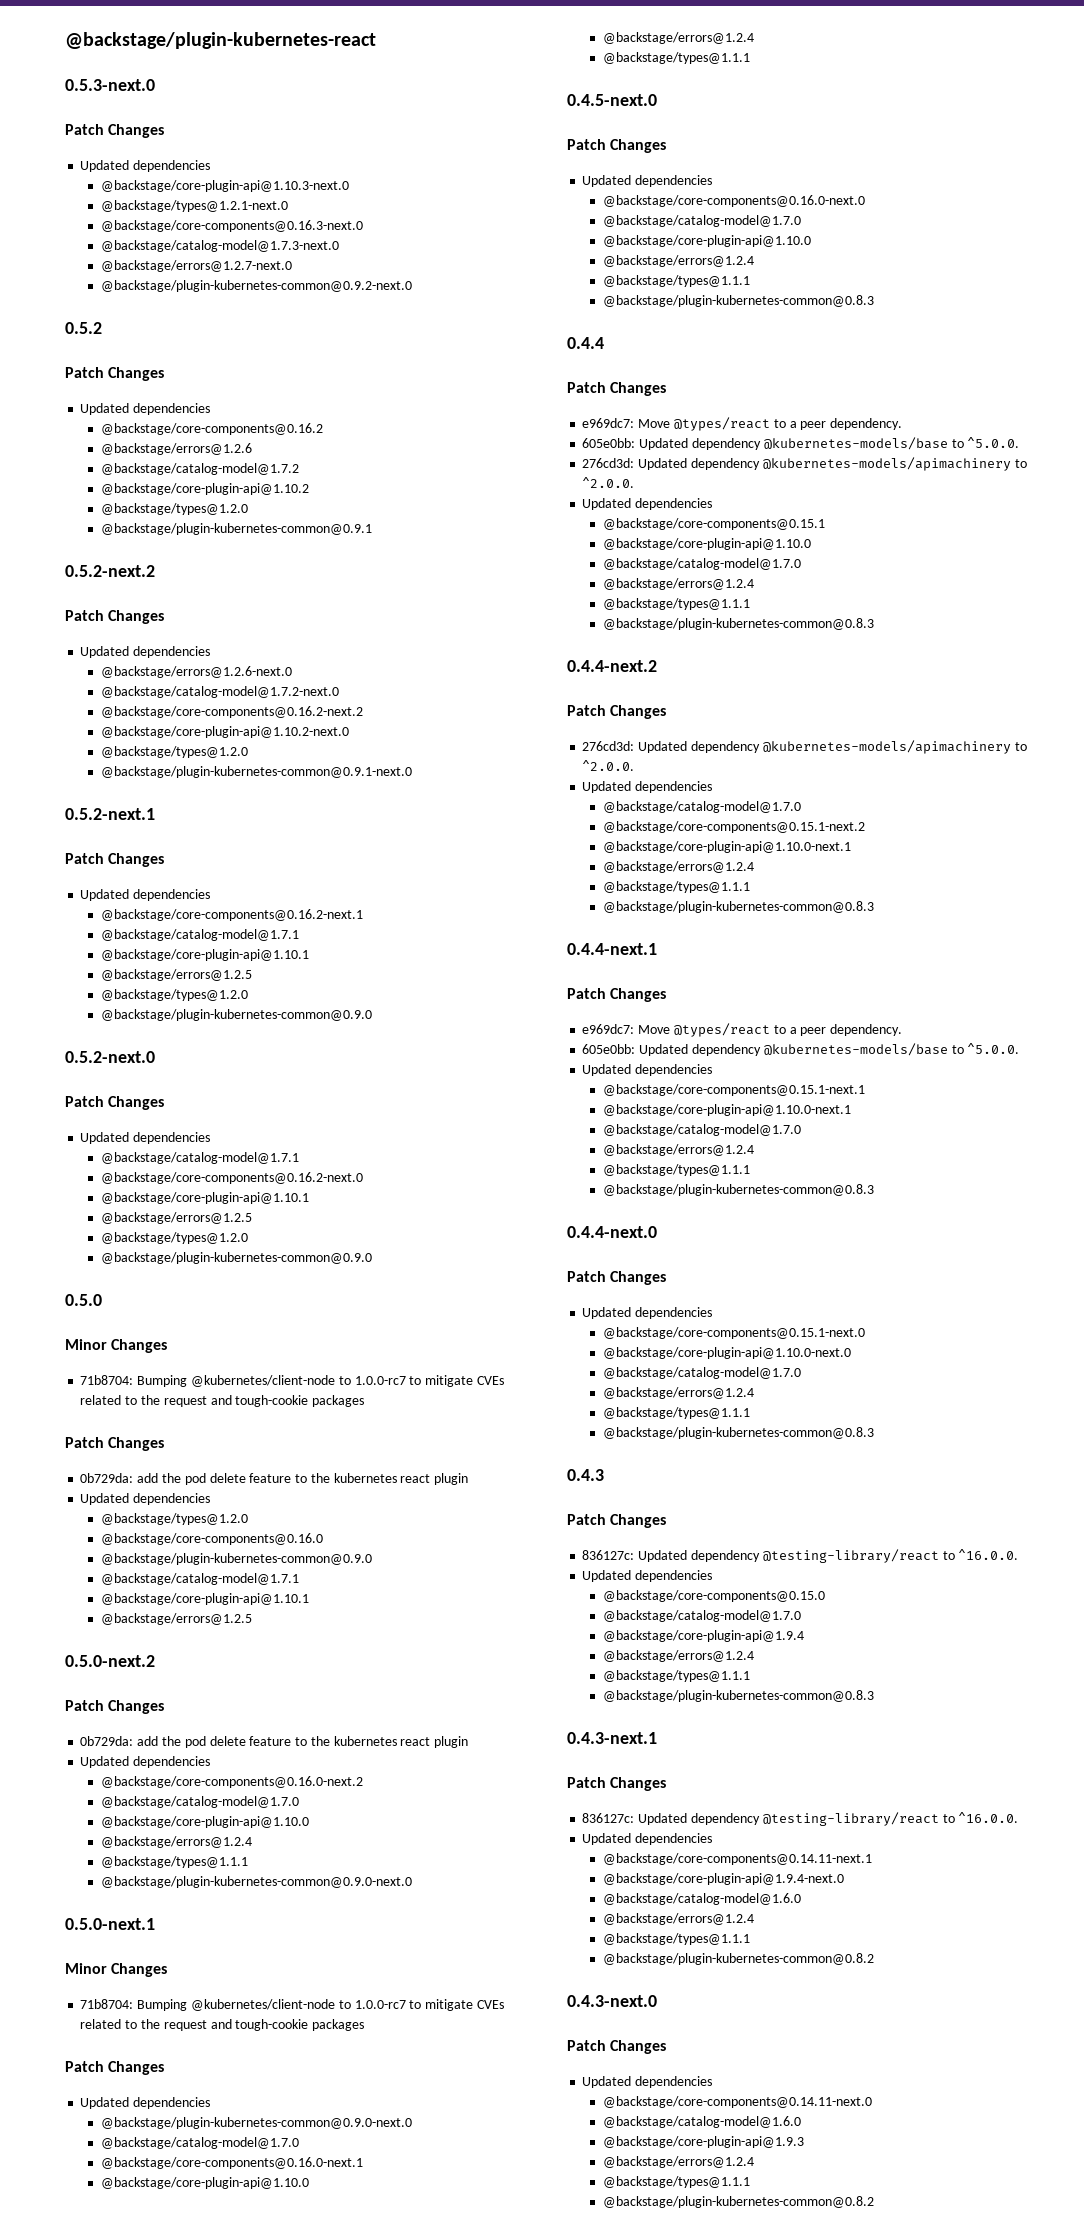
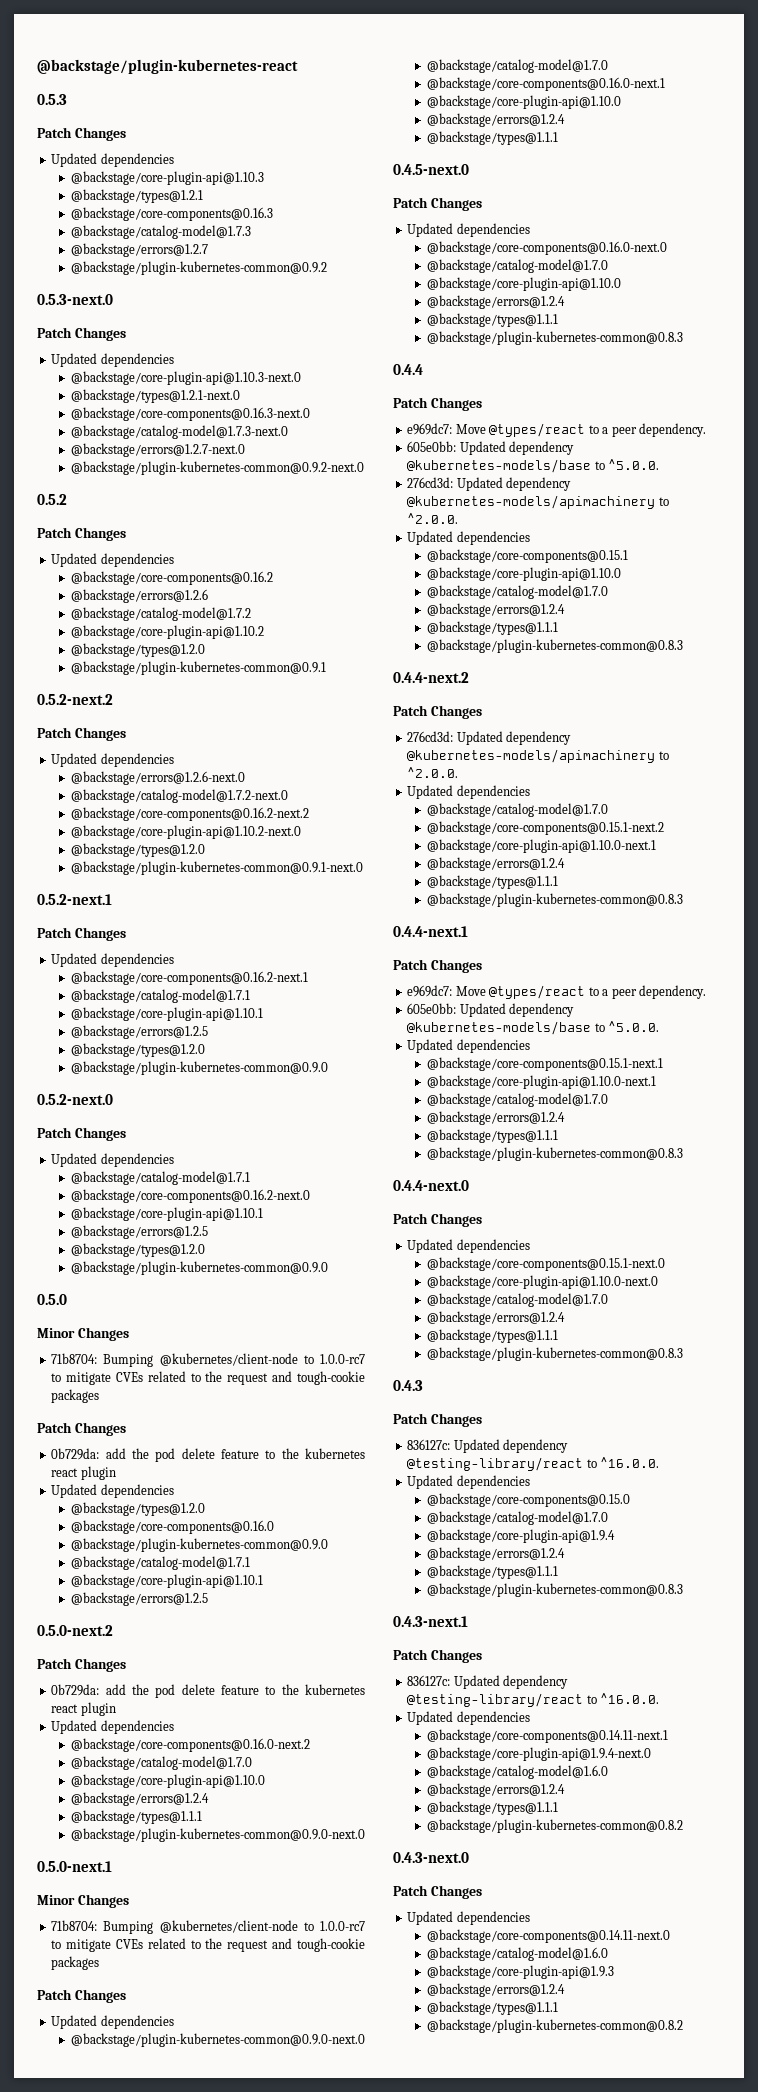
(376, 40) none -> [37,94,67,105] [37,127,126,141] [51,153,174,167] [70,171,264,185] [70,189,203,203] [70,207,273,221] [70,225,251,239] [70,243,208,257] [70,261,327,275] // 0.5.3 // Patch Changes // Updated dependencies // @backstage/core-plugin-api@1.10.3 // @backstage/types@1.2.1 // @backstage/core-components@0.16.3 // @backstage/catalog-model@1.7.3 // @backstage/errors@1.2.7 // @backstage/plugin-kubernetes-common@0.9.2

